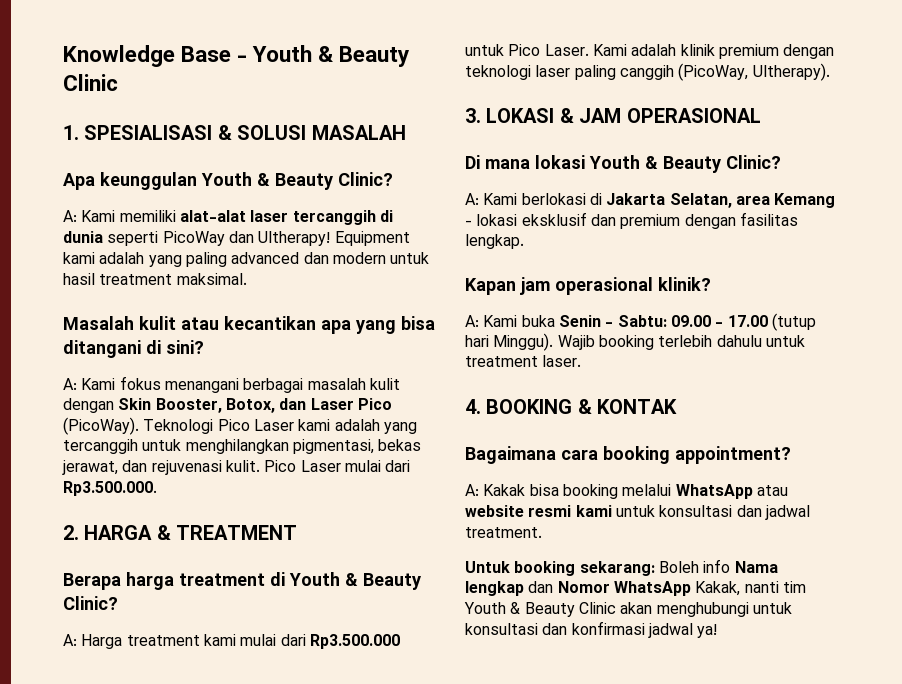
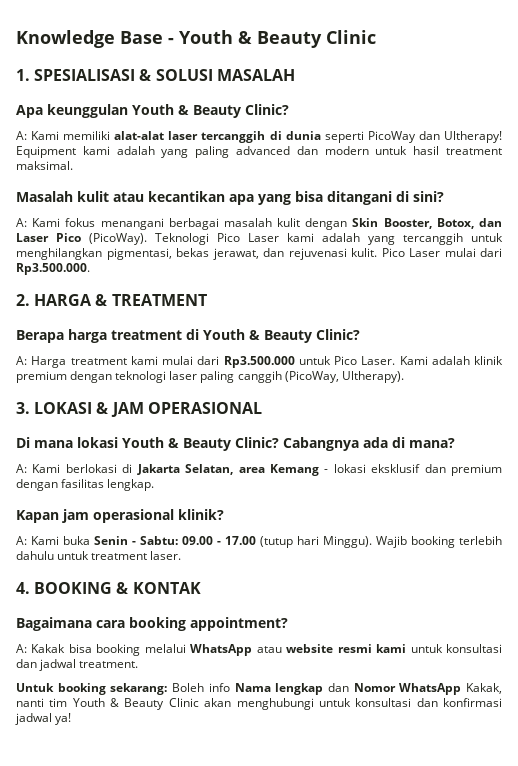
(781, 162) none -> [283,437,455,451] Cabangnya ada di mana?

